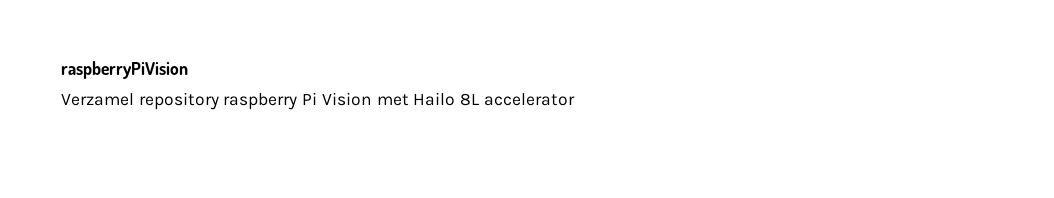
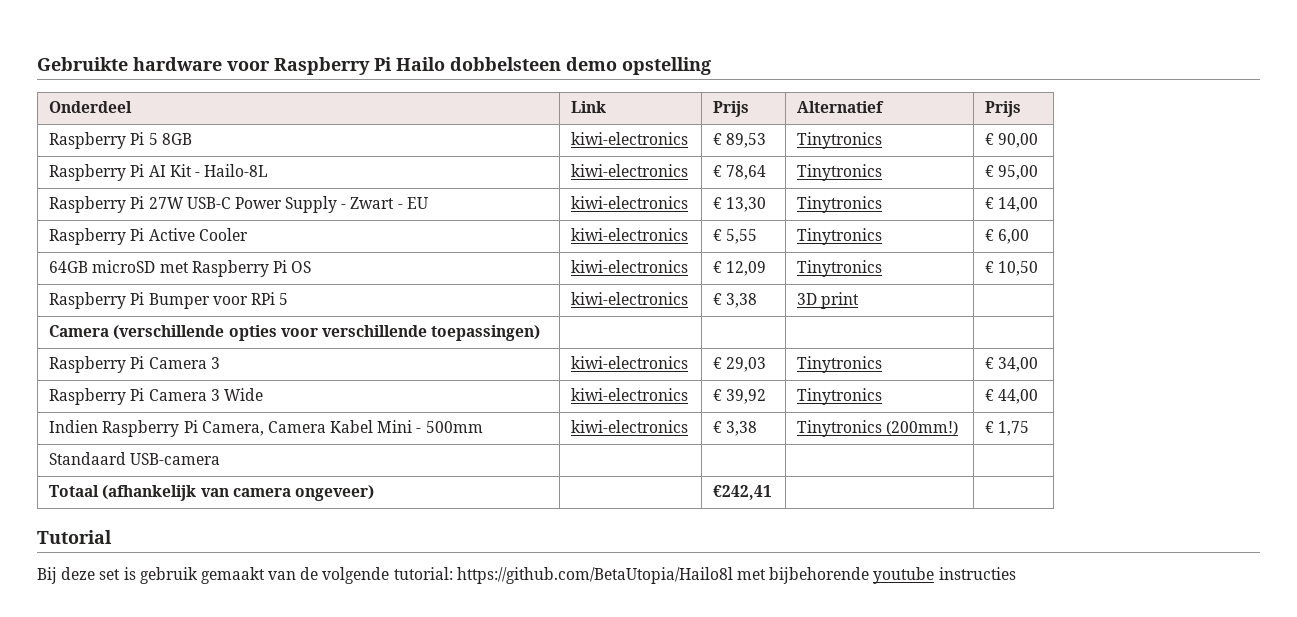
[61,61,188,79] [61,92,575,110] raspberryPiVision // Verzamel repository raspberry Pi Vision met Hailo 8L accelerator -> [37,57,711,75] [49,101,133,113] [571,101,607,113] [713,101,750,117] [797,101,885,113] [985,101,1022,117] [49,132,192,149] [571,132,689,145] [713,133,767,148] [797,132,883,149] [985,133,1039,148] [49,164,269,181] [571,164,689,177] [713,165,767,180] [797,164,883,181] [985,165,1039,180] [49,196,428,213] [571,196,689,209] [713,197,767,212] [797,196,883,213] [985,197,1039,212] [49,228,248,245] [571,228,689,241] [713,229,758,244] [797,228,883,245] [985,229,1030,244] [49,260,312,277] [571,260,689,273] [713,261,767,276] [797,260,883,277] [985,261,1039,276] [49,292,289,309] [571,292,689,305] [713,293,758,308] [797,292,860,309] [49,325,541,341] [49,356,220,373] [571,356,689,369] [713,357,767,372] [797,356,883,373] [985,357,1039,372] [49,388,263,405] [571,388,689,401] [713,389,767,404] [797,388,883,405] [985,389,1039,404] [49,420,483,437] [571,420,689,433] [713,421,758,436] [797,420,959,437] [985,421,1030,436] [49,452,221,465] [49,485,374,501] [713,485,773,500] [37,530,112,544] [37,567,1016,584] Gebruikte hardware voor Raspberry Pi Hailo dobbelsteen demo opstelling // Onderdeel | Link | Prijs | Alternatief | Prijs // Raspberry Pi 5 8GB | kiwi-electronics | € 89,53 | Tinytronics | € 90,00 // Raspberry Pi AI Kit - Hailo-8L | kiwi-electronics | € 78,64 | Tinytronics | € 95,00 // Raspberry Pi 27W USB-C Power Supply - Zwart - EU | kiwi-electronics | € 13,30 | Tinytronics | € 14,00 // Raspberry Pi Active Cooler | kiwi-electronics | € 5,55 | Tinytronics | € 6,00 // 64GB microSD met Raspberry Pi OS | kiwi-electronics | € 12,09 | Tinytronics | € 10,50 // Raspberry Pi Bumper voor RPi 5 | kiwi-electronics | € 3,38 | 3D print | // Camera (verschillende opties voor verschillende toepassingen) | | | | // Raspberry Pi Camera 3 | kiwi-electronics | € 29,03 | Tinytronics | € 34,00 // Raspberry Pi Camera 3 Wide | kiwi-electronics | € 39,92 | Tinytronics | € 44,00 // Indien Raspberry Pi Camera, Camera Kabel Mini - 500mm | kiwi-electronics | € 3,38 | Tinytronics (200mm!) | € 1,75 // Standaard USB-camera | | | | // Totaal (afhankelijk van camera ongeveer) | | €242,41 | | // Tutorial // Bij deze set is gebruik gemaakt van de volgende tutorial: https://github.com/BetaUtopia/Hailo8l met bijbehorende youtube instructies

